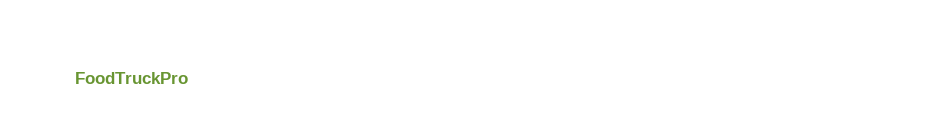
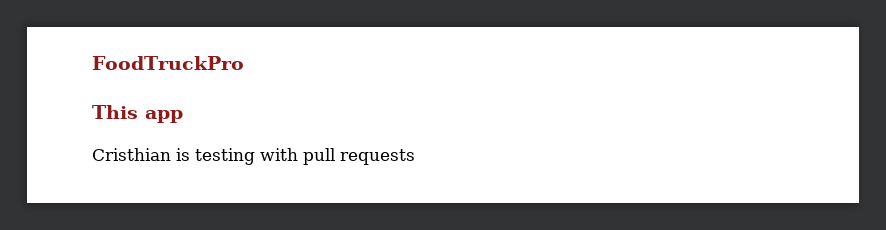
(188, 78) none -> [92,105,183,123] [92,148,415,165] // This app // Cristhian is testing with pull requests

